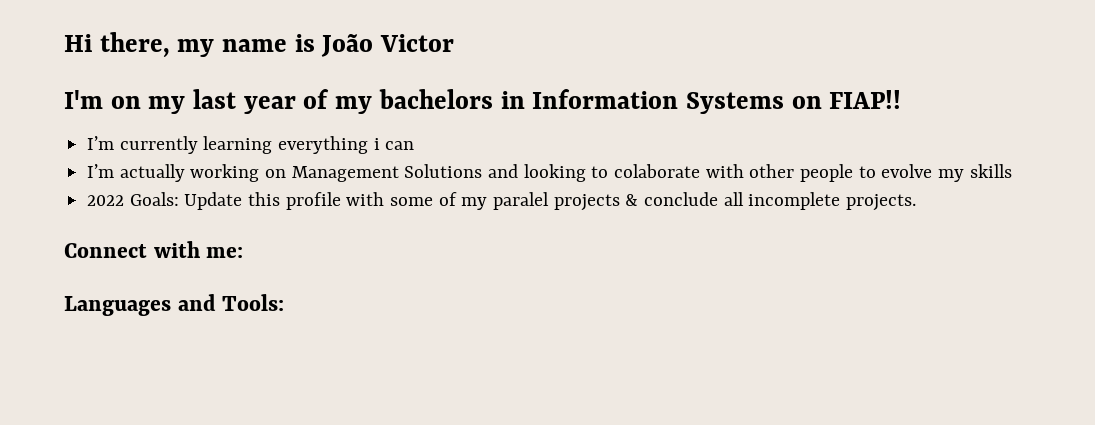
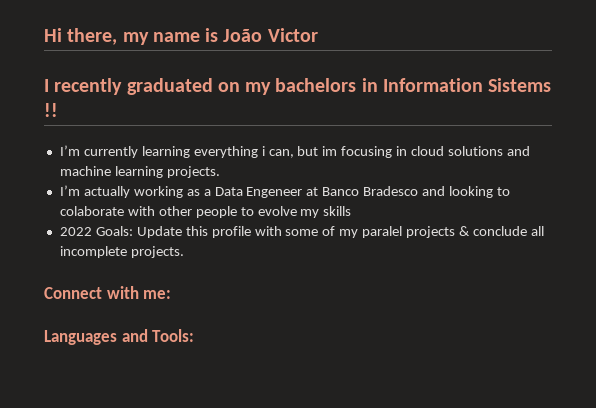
[64,89,902,114] I'm on my last year of my bachelors in Information Systems on FIAP!! -> [44,78,552,95] [44,103,58,117] I recently graduated on my bachelors in Information Sistems !!
[385,141,415,150] [87,164,483,182] can // I’m actually working on Management Solutions -> [268,146,530,158] [59,166,220,178] [59,185,419,198] can, but im focusing in cloud solutions and machine learning projects. // I’m actually working as a Data Engeneer at Banco Bradesco

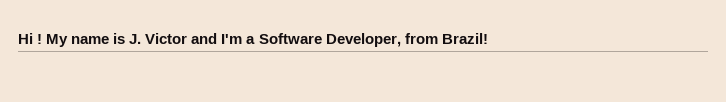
[67,28,149,45] there, my -> [37,34,69,47] ! My
[223,29,263,42] João -> [129,34,142,44] J.
[44,78,552,95] [44,103,58,117] [59,145,530,158] [59,166,220,178] [59,185,510,198] [59,206,352,218] [59,226,544,238] [59,246,184,258] [44,286,172,299] [44,329,195,345] // I recently graduated on my bachelors in Information Sistems !! // I’m currently learning everything i can, but im focusing in cloud solutions and machine learning projects. // I’m actually working as a Data Engeneer at Banco Bradesco and looking to colaborate with other people to evolve my skills // 2022 Goals: Update this profile with some of my paralel projects & conclude all incomplete projects. // Connect with me: // Languages and Tools: -> [191,33,488,47] and I'm a Software Developer, from Brazil!

